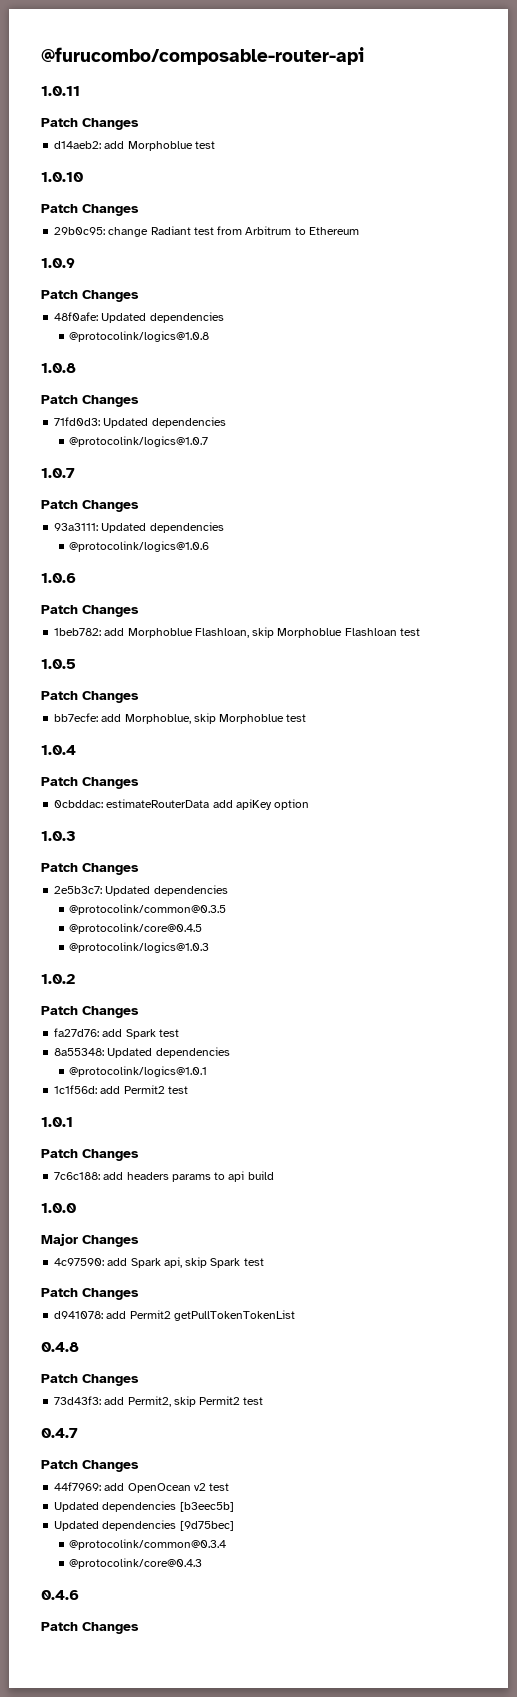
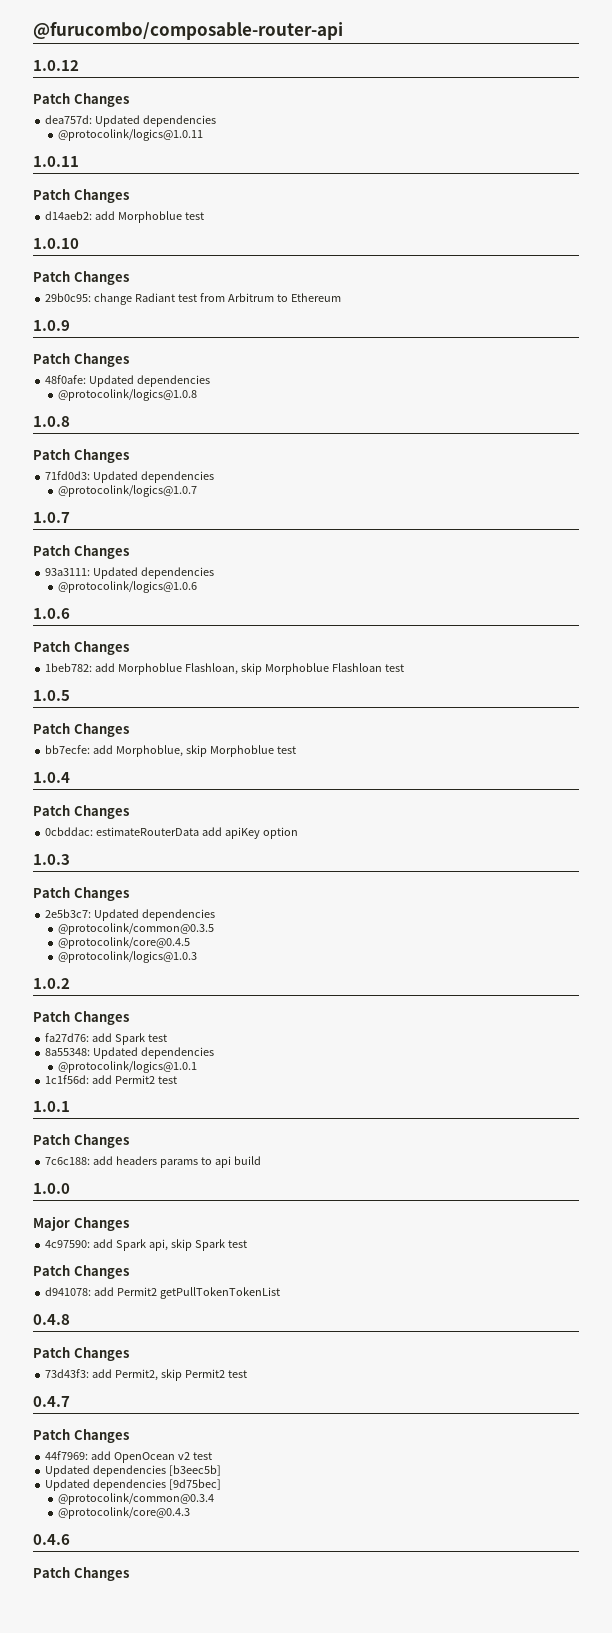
(364, 56) none -> [33,60,79,71] [33,93,129,107] [45,115,217,127] [57,129,203,141] // 1.0.12 // Patch Changes // dea757d: Updated dependencies // @protocolink/logics@1.0.11

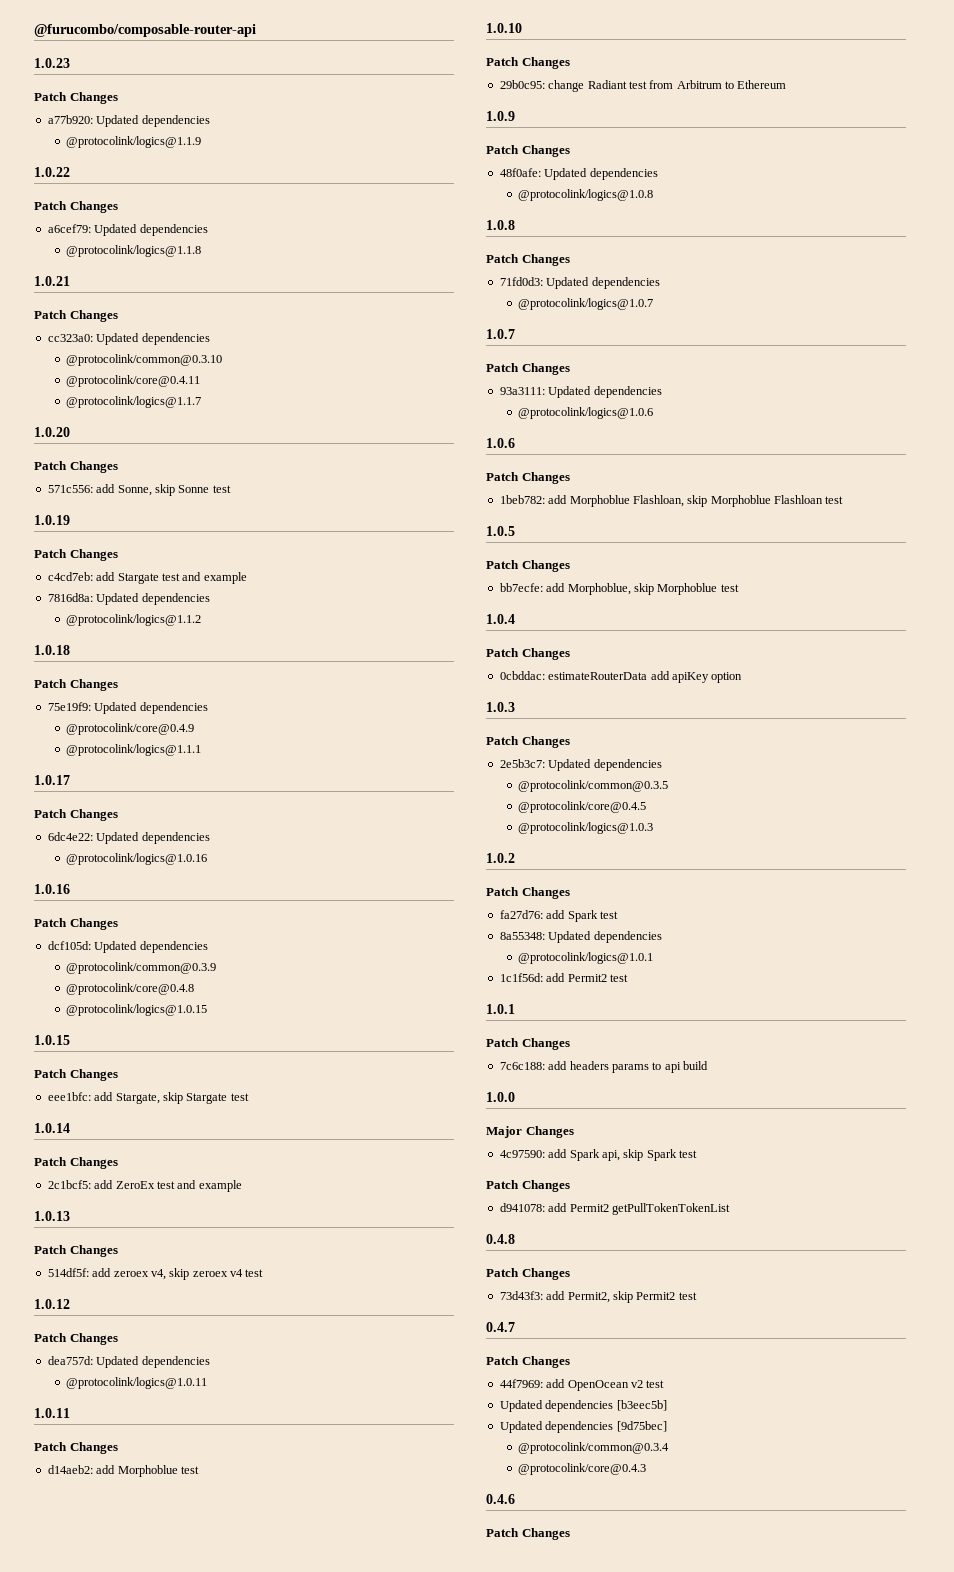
(343, 31) none -> [34,58,70,68] [34,92,118,104] [47,115,210,127] [65,136,201,148] [34,167,70,177] [34,201,118,213] [47,224,208,236] [65,245,201,257] [34,276,70,286] [34,310,118,322] [47,333,210,345] [65,354,222,366] [65,375,200,387] [65,396,201,408] [34,427,70,437] [34,461,118,473] [47,484,231,496] [34,515,70,525] [34,549,118,561] [47,572,247,584] [47,593,210,605] [65,614,201,626] [34,645,70,655] [34,679,118,691] [47,702,208,714] [65,723,194,735] [65,744,201,756] [34,775,70,785] [34,809,118,821] [47,832,210,844] [65,853,207,865] [34,884,70,894] [34,918,118,930] [47,941,208,953] [65,962,216,974] [65,983,194,995] [65,1004,207,1016] [34,1035,70,1045] [34,1069,118,1081] [47,1092,249,1104] [34,1123,70,1133] [34,1157,118,1169] [47,1180,242,1192] [34,1211,70,1221] [34,1245,118,1257] [47,1268,264,1280] // 1.0.23 // Patch Changes // a77b920: Updated dependencies // @protocolink/logics@1.1.9 // 1.0.22 // Patch Changes // a6cef79: Updated dependencies // @protocolink/logics@1.1.8 // 1.0.21 // Patch Changes // cc323a0: Updated dependencies // @protocolink/common@0.3.10 // @protocolink/core@0.4.11 // @protocolink/logics@1.1.7 // 1.0.20 // Patch Changes // 571c556: add Sonne, skip Sonne test // 1.0.19 // Patch Changes // c4cd7eb: add Stargate test and example // 7816d8a: Updated dependencies // @protocolink/logics@1.1.2 // 1.0.18 // Patch Changes // 75e19f9: Updated dependencies // @protocolink/core@0.4.9 // @protocolink/logics@1.1.1 // 1.0.17 // Patch Changes // 6dc4e22: Updated dependencies // @protocolink/logics@1.0.16 // 1.0.16 // Patch Changes // dcf105d: Updated dependencies // @protocolink/common@0.3.9 // @protocolink/core@0.4.8 // @protocolink/logics@1.0.15 // 1.0.15 // Patch Changes // eee1bfc: add Stargate, skip Stargate test // 1.0.14 // Patch Changes // 2c1bcf5: add ZeroEx test and example // 1.0.13 // Patch Changes // 514df5f: add zeroex v4, skip zeroex v4 test

